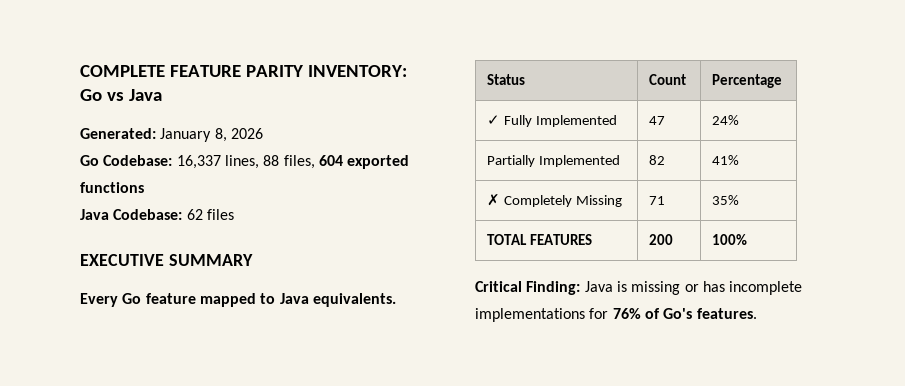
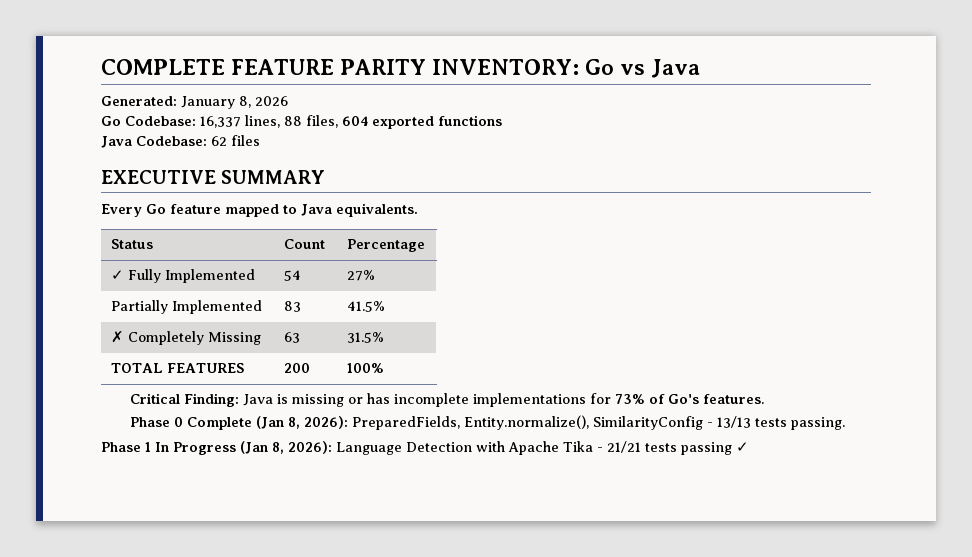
[649,116,666,125] [712,115,740,125] 47 | 24% -> [284,270,302,281] [347,270,376,281] 54 | 27%
[649,155,666,165] [712,155,740,165] 82 | 41% -> [284,301,302,312] [347,301,386,312] 83 | 41.5%
[649,196,666,205] [712,195,740,205] 71 | 35% -> [284,332,301,343] [347,332,385,343] 63 | 31.5%
[612,308,641,319] 76% -> [615,394,646,404] 73%
(757, 313) none -> [130,415,846,430] [101,441,749,455] // Phase 0 Complete (Jan 8, 2026): PreparedFields, Entity.normalize(), SimilarityConfig - 13/13 tests passing. // Phase 1 In Progress (Jan 8, 2026): Language Detection with Apache Tika - 21/21 tests passing ✓

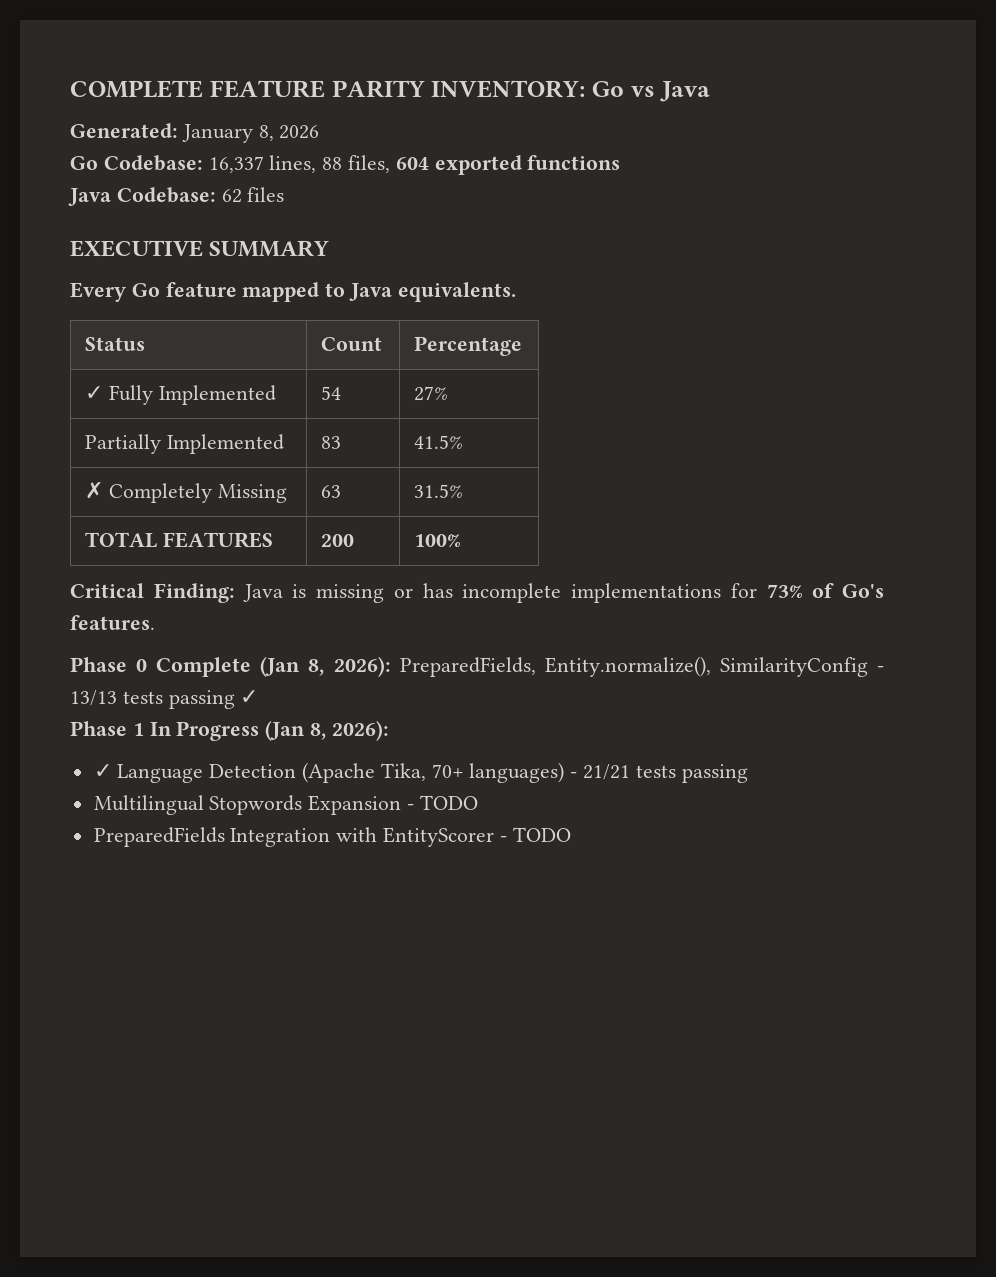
[791,417,846,430] passing. -> [168,690,259,709] passing ✓
(332, 447) none -> [93,764,112,778] // ✓
[476,441,593,455] with Apache Tika -> [302,762,565,783] (Apache Tika, 70+ languages)
[736,442,749,452] ✓ -> [93,795,478,815] [93,827,571,847] // Multilingual Stopwords Expansion - TODO // PreparedFields Integration with EntityScorer - TODO

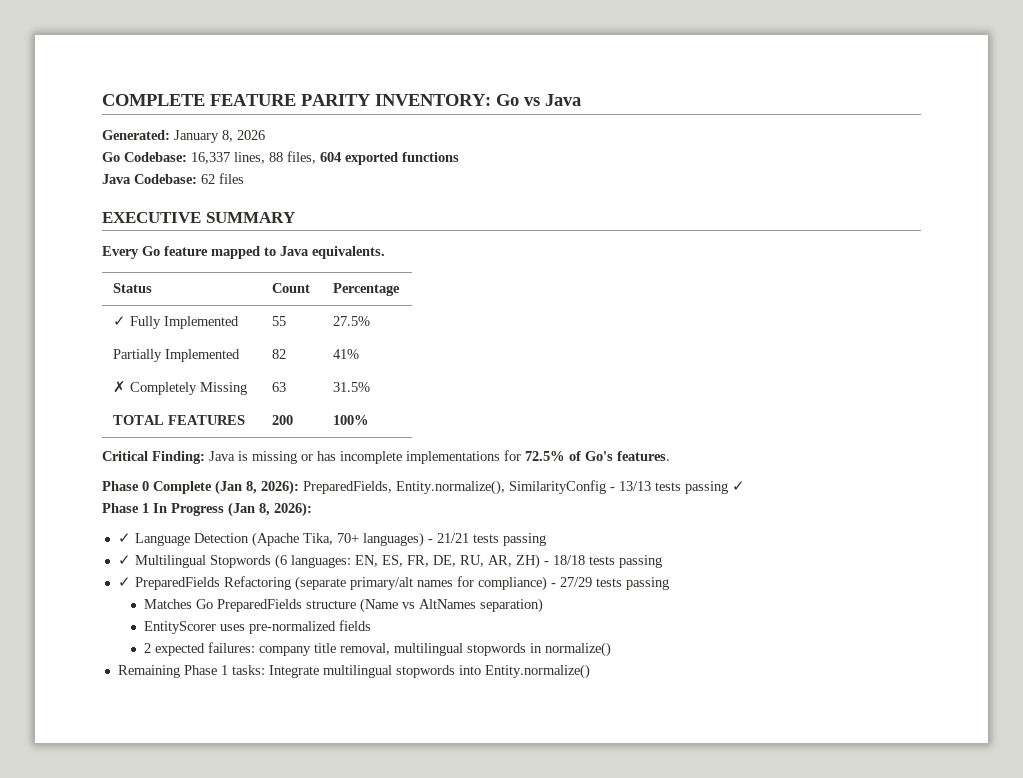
[321,386,342,400] [414,386,449,401] 54 | 27% -> [272,316,287,326] [333,316,371,326] 55 | 27.5%
[321,436,342,449] [414,435,464,449] 83 | 41.5% -> [272,349,287,359] [333,349,360,359] 82 | 41%
[766,584,803,598] 73% -> [525,451,565,461] 72.5%
(748, 773) none -> [117,555,131,565] ✓
[308,795,478,815] [93,827,571,847] Expansion - TODO // PreparedFields Integration with EntityScorer - TODO -> [274,554,662,569] [117,576,669,591] [144,598,544,613] [144,620,372,634] [144,642,612,657] [117,664,590,679] (6 languages: EN, ES, FR, DE, RU, AR, ZH) - 18/18 tests passing // ✓ PreparedFields Refactoring (separate primary/alt names for compliance) - 27/29 tests passing // Matches Go PreparedFields structure (Name vs AltNames separation) // EntityScorer uses pre-normalized fields // 2 expected failures: company title removal, multilingual stopwords in normalize() // Remaining Phase 1 tasks: Integrate multilingual stopwords into Entity.normalize()

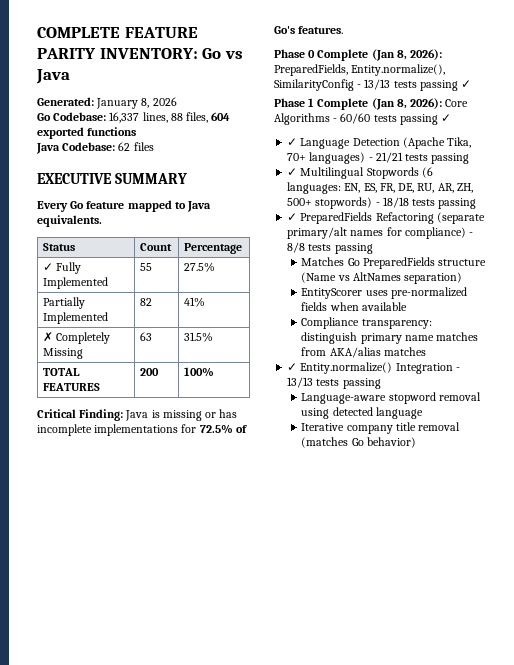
[153,502,312,517] In Progress (Jan 8, 2026): -> [317,98,469,110] [274,113,452,125] Complete (Jan 8, 2026): Core Algorithms - 60/60 tests passing ✓
[515,554,540,569] ZH) -> [456,183,473,193] [287,197,373,209] ZH, 500+ stopwords)
[559,577,592,587] 27/29 -> [287,242,306,253] 8/8
[144,642,612,657] [117,664,590,679] // 2 expected failures: company title removal, multilingual stopwords in normalize() // Remaining Phase 1 tasks: Integrate multilingual stopwords into Entity.normalize() -> [329,302,407,311] [301,317,432,329] [301,332,479,344] [301,347,426,358] [287,362,460,374] [287,377,381,389] [301,392,481,404] [301,407,423,419] [301,422,461,434] [301,437,416,448] when available // Compliance transparency: distinguish primary name matches from AKA/alias matches // ✓ Entity.normalize() Integration - 13/13 tests passing // Language-aware stopword removal using detected language // Iterative company title removal (matches Go behavior)

